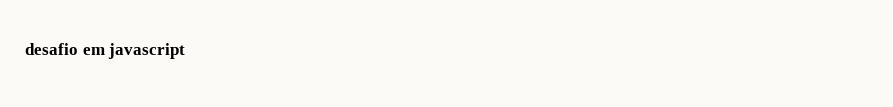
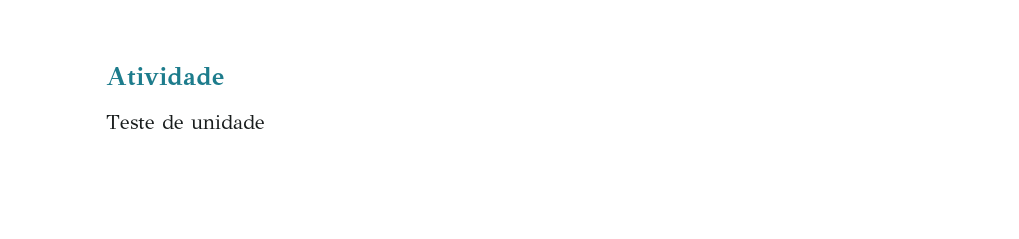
[25,43,186,59] desafio em javascript -> [106,67,224,86] [106,115,265,129] Atividade // Teste de unidade

